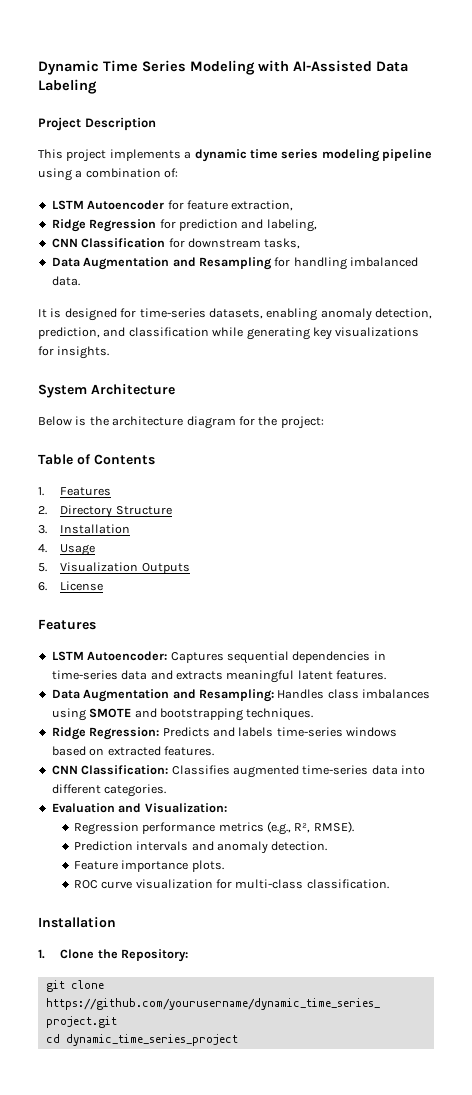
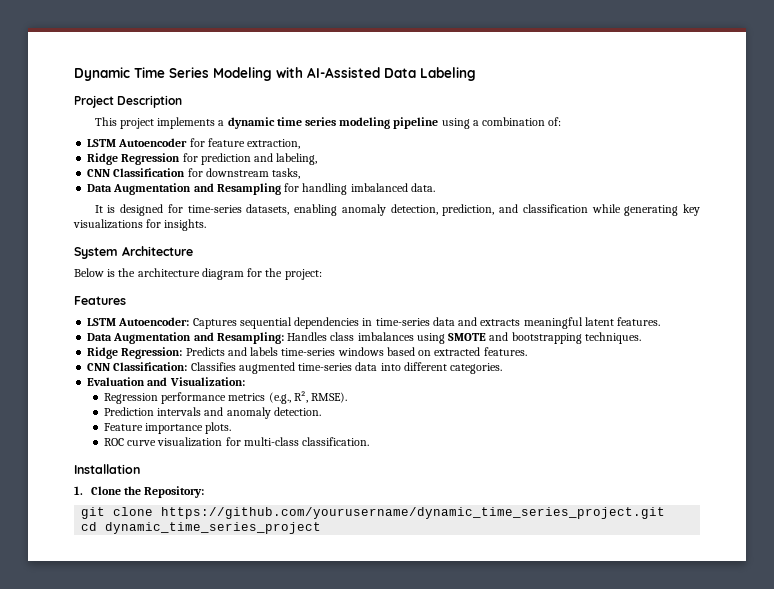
[38,454,155,465] [38,487,112,496] [38,505,172,518] [38,524,131,534] [38,544,96,556] [38,562,190,574] [38,581,104,591] // Table of Contents // 1. Features // 2. Directory Structure // 3. Installation // 4. Usage // 5. Visualization Outputs // 6. License -> (322, 274) none

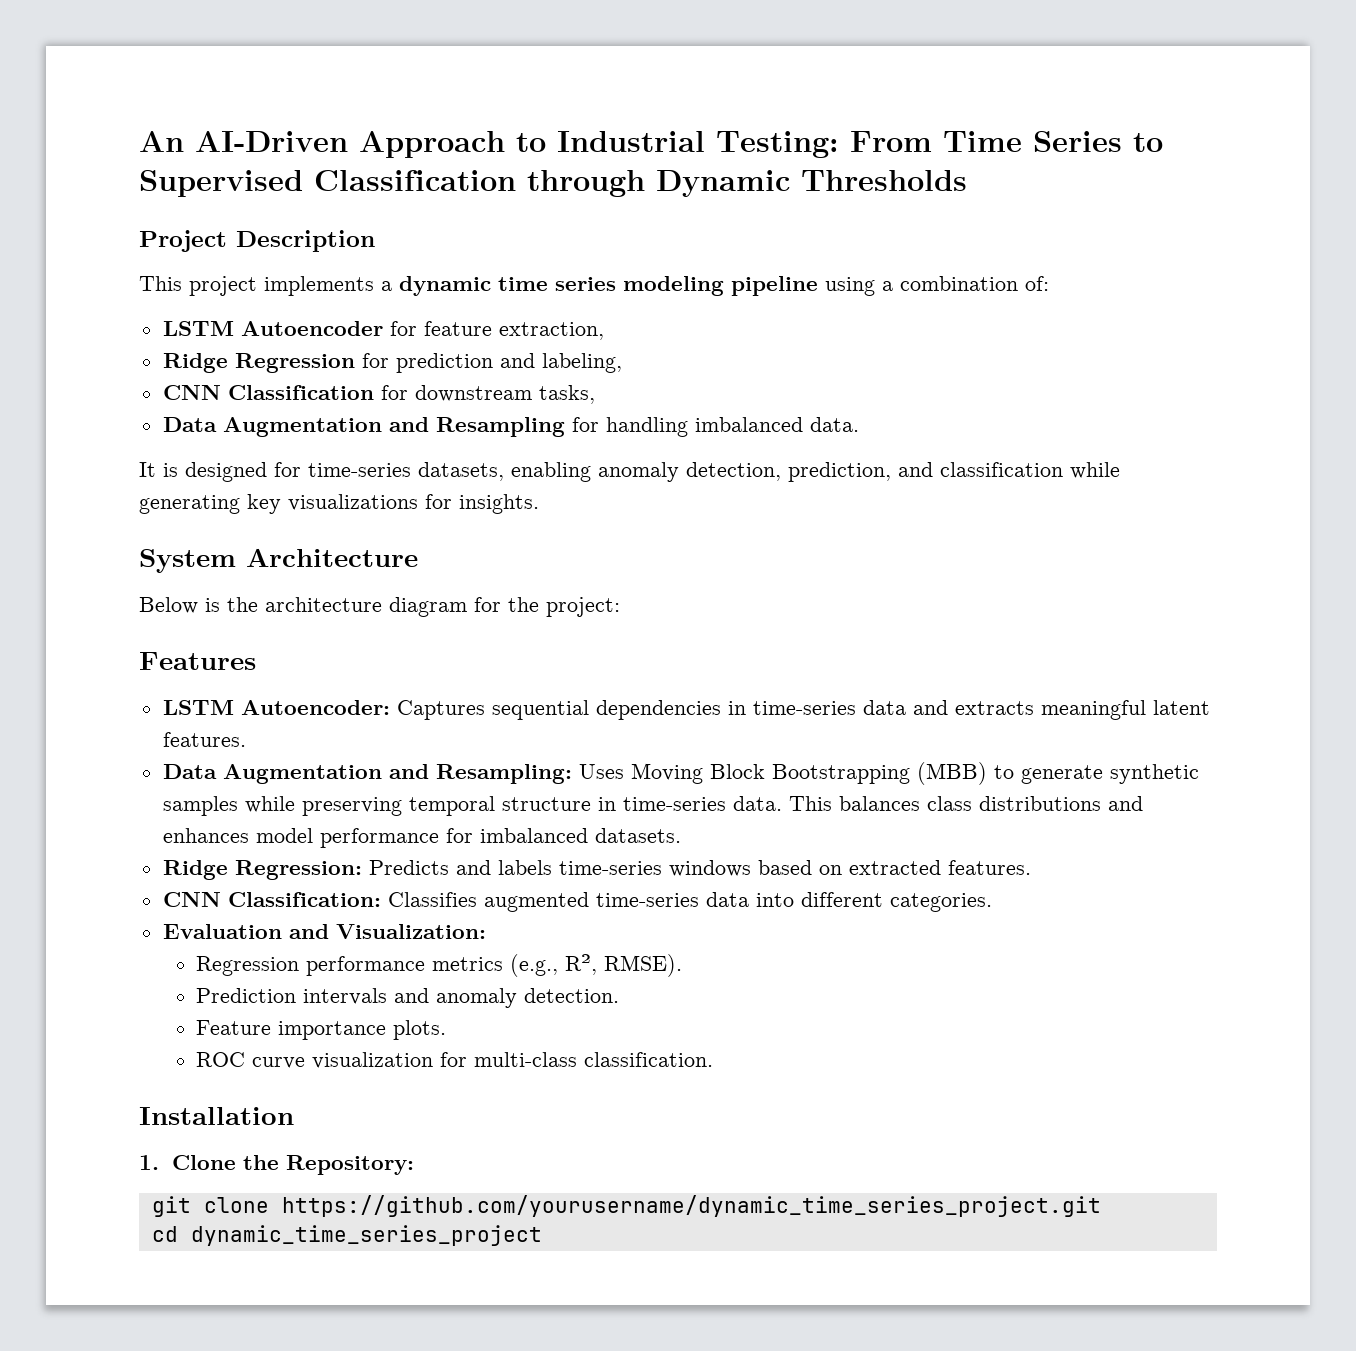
[74,67,476,81] Dynamic Time Series Modeling with AI-Assisted Data Labeling -> [139,131,1163,158] [139,170,967,197] An AI-Driven Approach to Industrial Testing: From Time Series to Supervised Classification through Dynamic Thresholds
[287,332,641,344] Handles class imbalances using SMOTE and bootstrapping techniques. -> [578,762,1199,785] [162,796,1143,816] [162,828,681,848] Uses Moving Block Bootstrapping (MBB) to generate synthetic samples while preserving temporal structure in time-series data. This balances class distributions and enhances model performance for imbalanced datasets.

